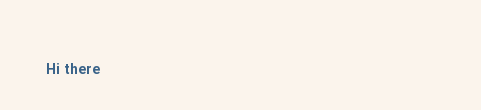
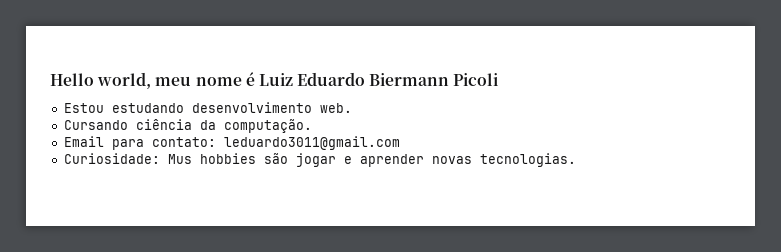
[46,63,100,74] Hi there -> [50,72,499,89] [63,102,352,113] [63,119,312,133] [63,136,400,150] [63,153,576,167] Hello world, meu nome é Luiz Eduardo Biermann Picoli // Estou estudando desenvolvimento web. // Cursando ciência da computação. // Email para contato: leduardo3011@gmail.com // Curiosidade: Mus hobbies são jogar e aprender novas tecnologias.

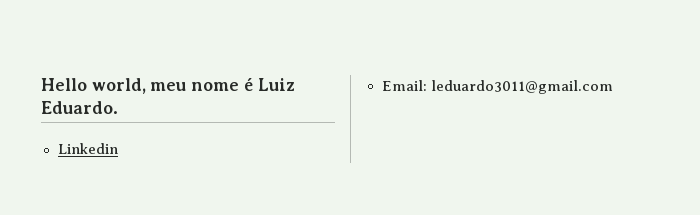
[297,72,499,86] [63,102,352,113] [63,119,312,133] [63,136,400,150] [63,153,576,167] Eduardo Biermann Picoli // Estou estudando desenvolvimento web. // Cursando ciência da computação. // Email para contato: leduardo3011@gmail.com // Curiosidade: Mus hobbies são jogar e aprender novas tecnologias. -> [41,101,118,114] [57,143,118,154] [381,80,613,94] Eduardo. // Linkedin // Email: leduardo3011@gmail.com

